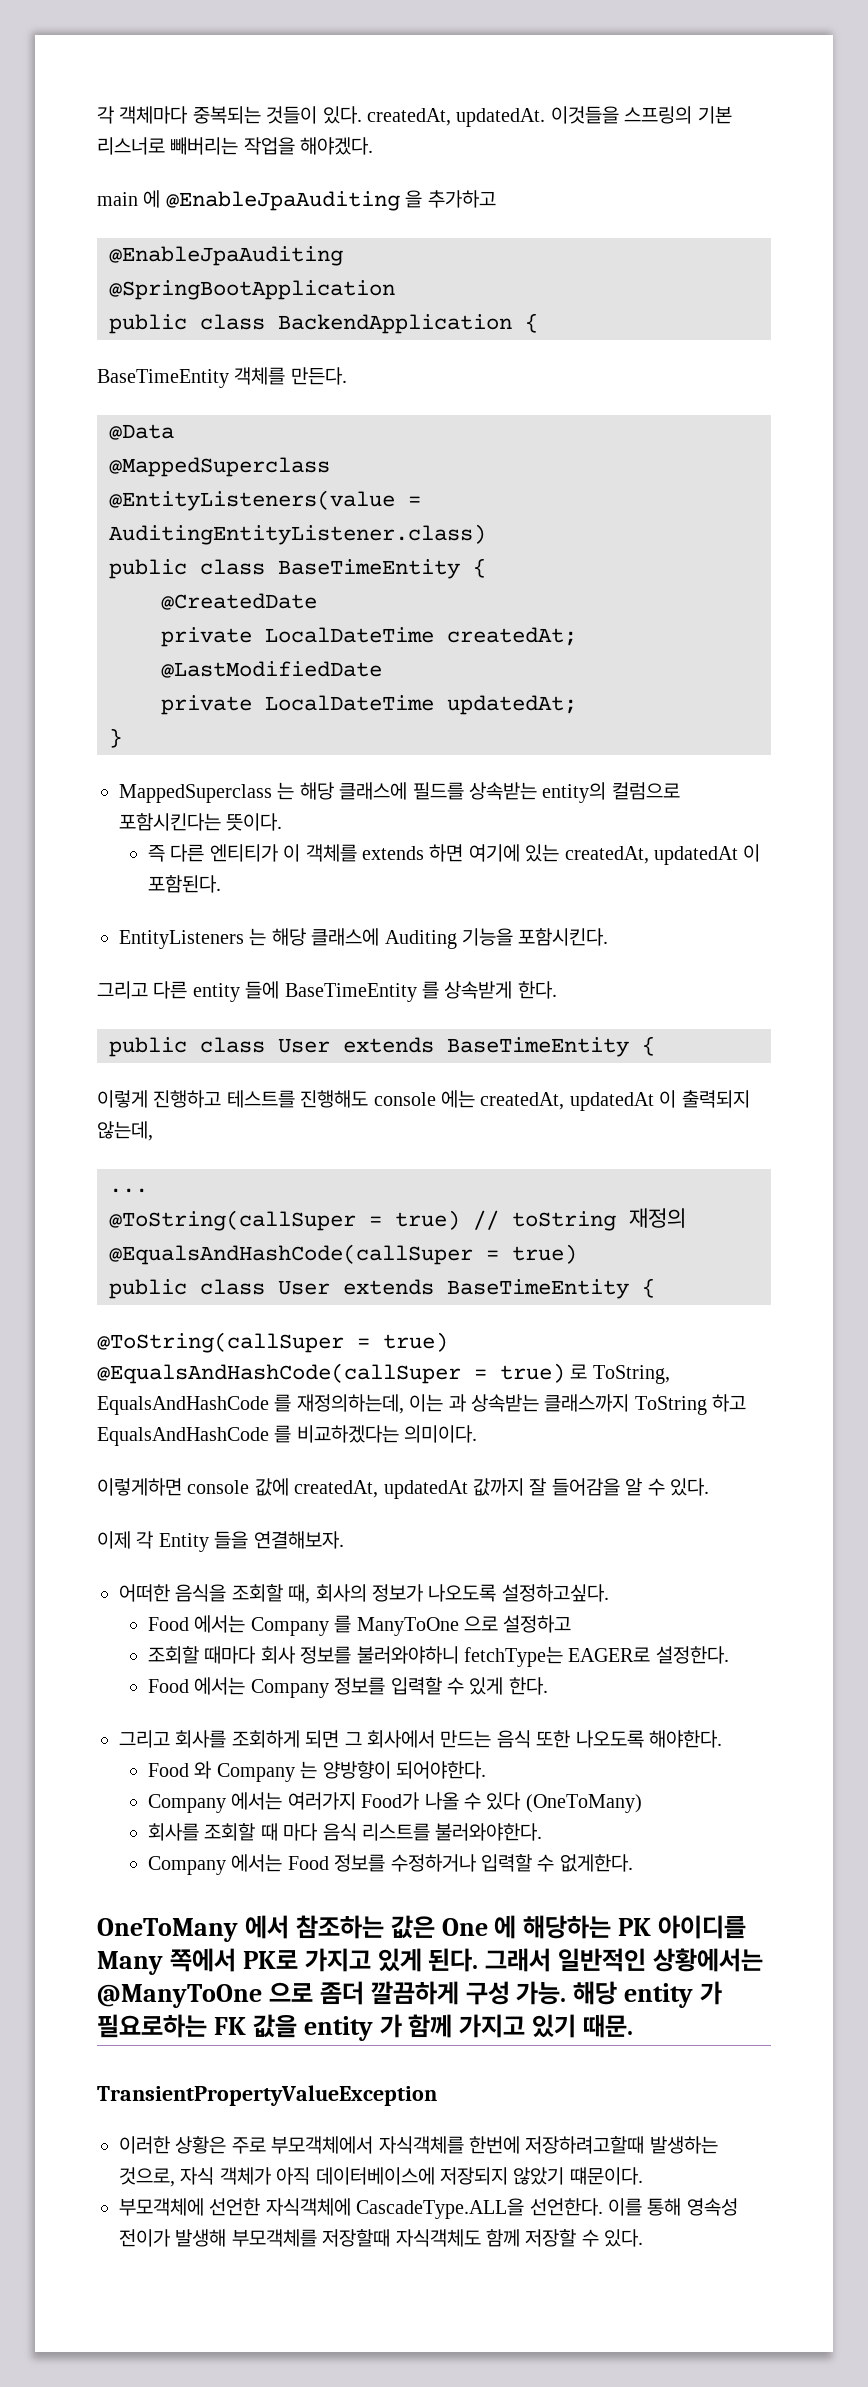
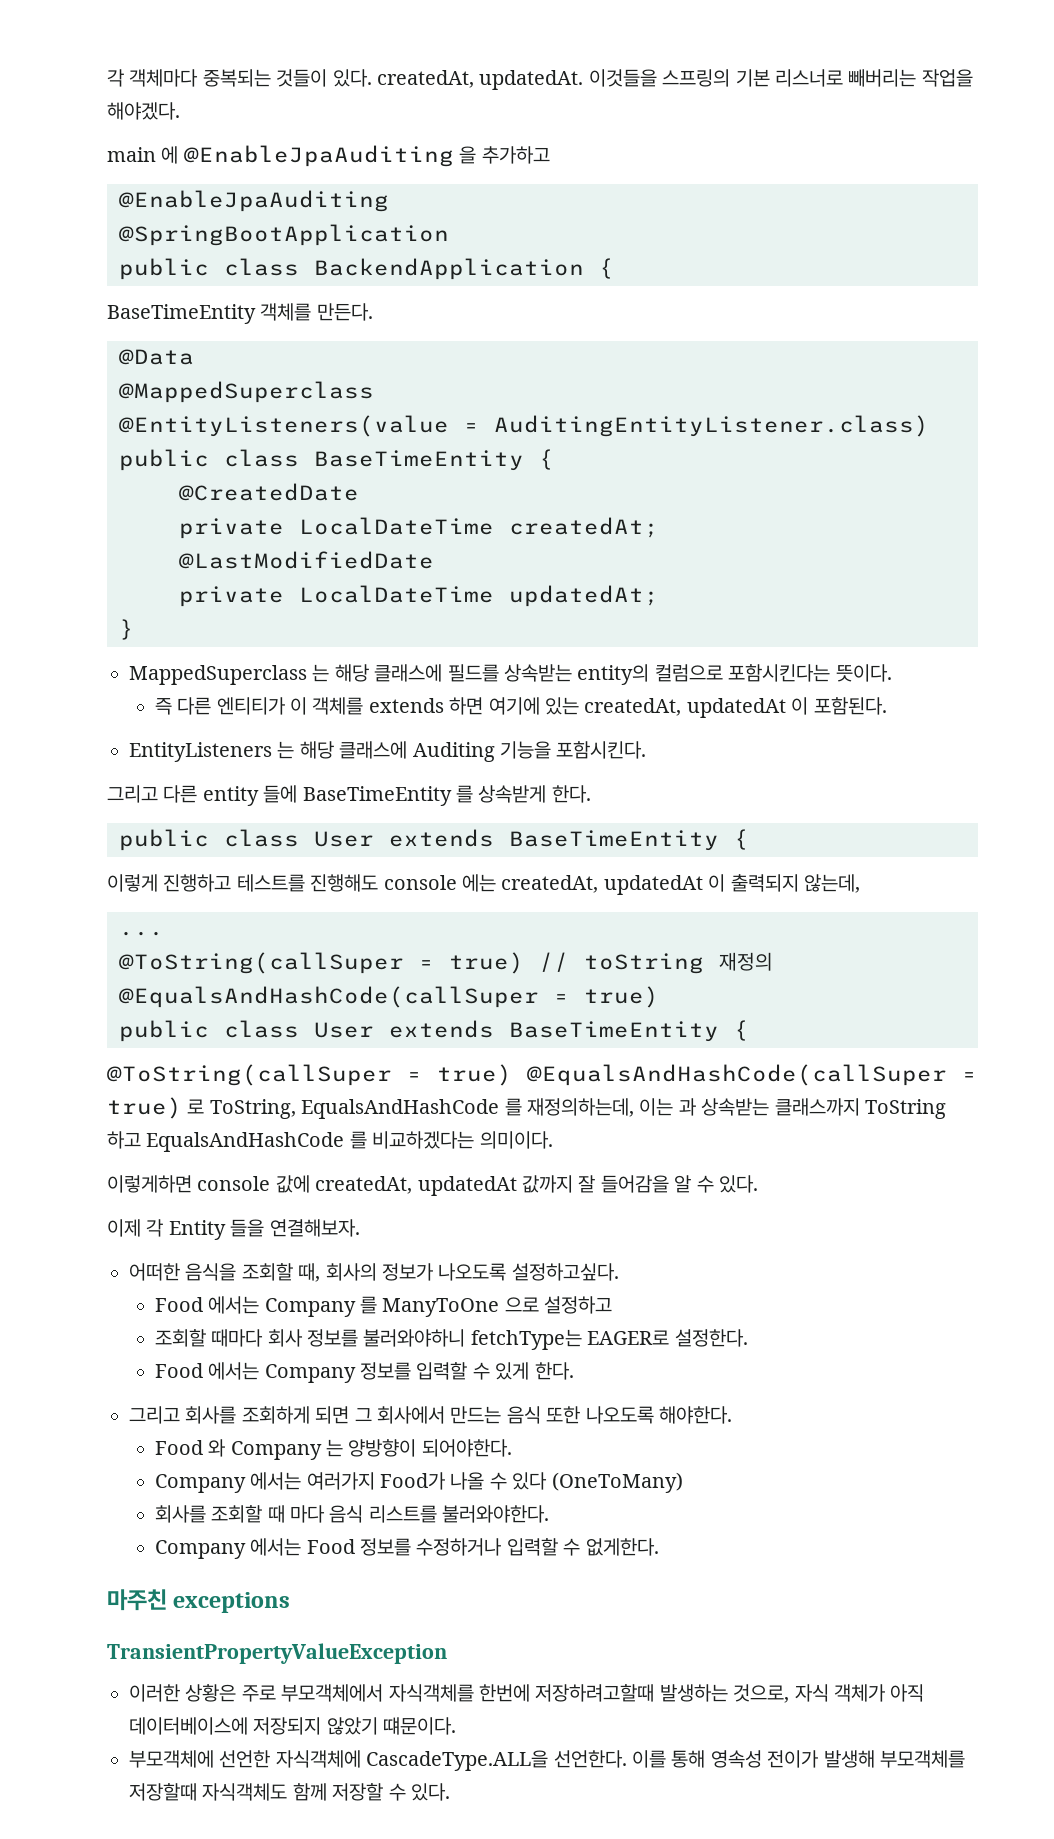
[97,1915,747,1942] [97,1948,764,1975] [97,1981,723,2008] [97,2014,634,2041] OneToMany 에서 참조하는 값은 One 에 해당하는 PK 아이디를 Many 쪽에서 PK로 가지고 있게 된다. 그래서 일반적인 상황에서는 @ManyToOne 으로 좀더 깔끔하게 구성 가능. 해당 entity 가 필요로하는 FK 값을 entity 가 함께 가지고 있기 때문. -> [107,1589,291,1613] 마주친 exceptions

